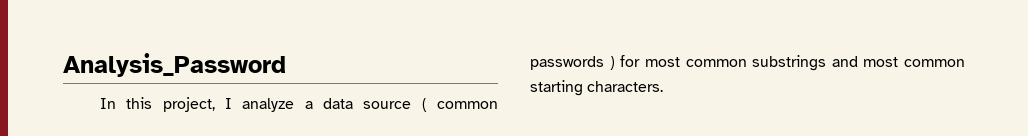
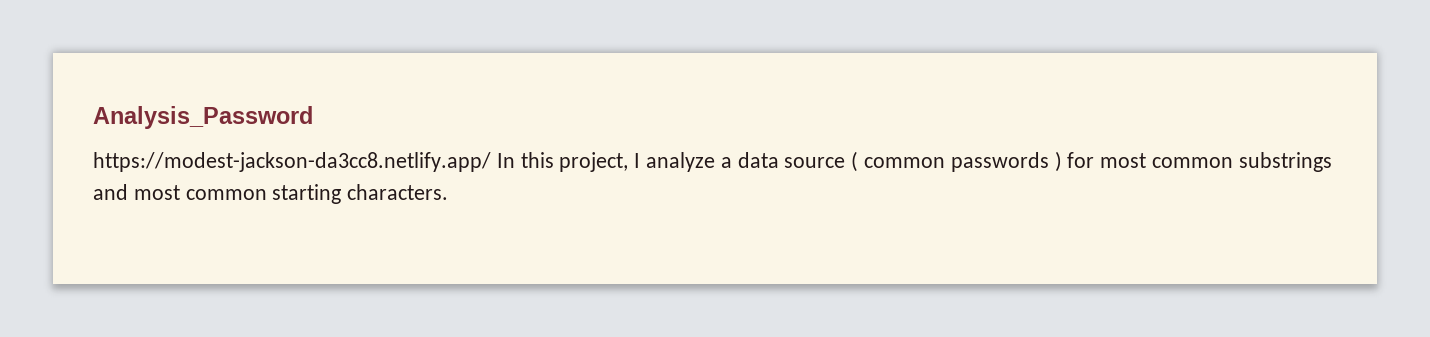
(286, 65) none -> [93,152,491,172] https://modest-jackson-da3cc8.netlify.app/

